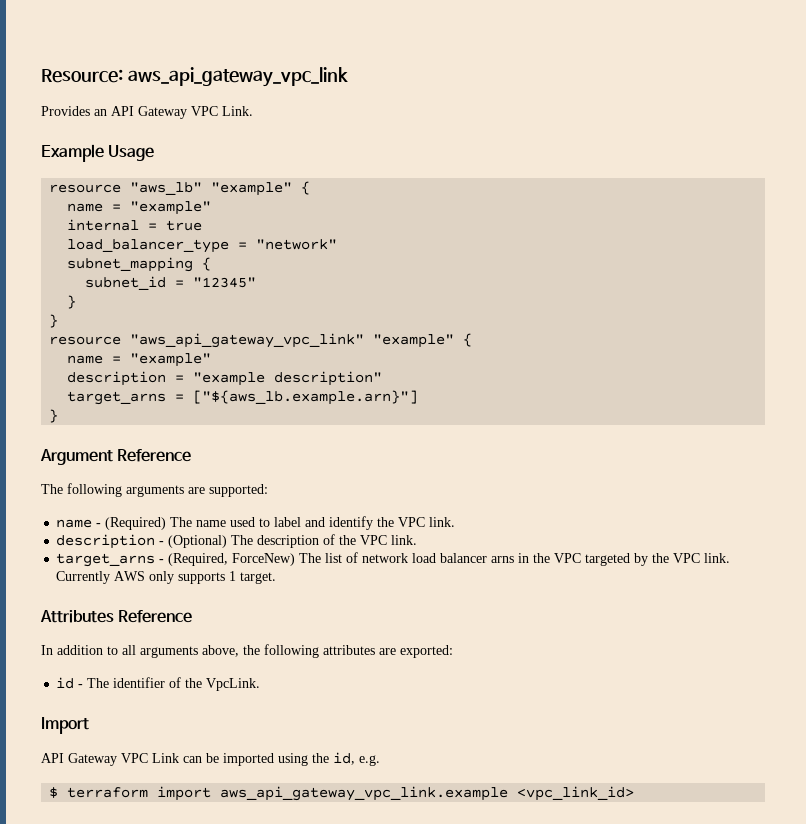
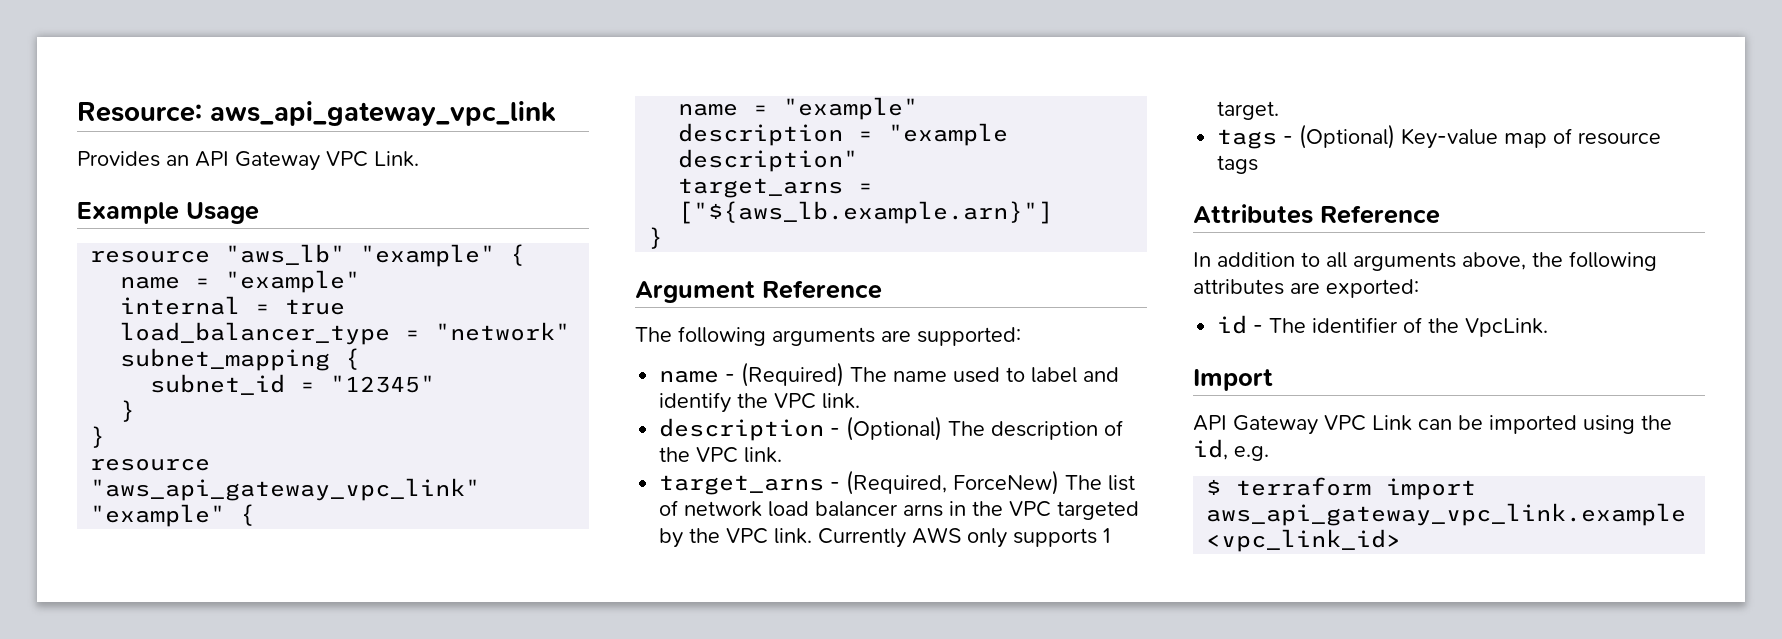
(277, 578) none -> [1217,124,1662,149] [1217,155,1259,174] // tags - (Optional) Key-value map of resource tags

